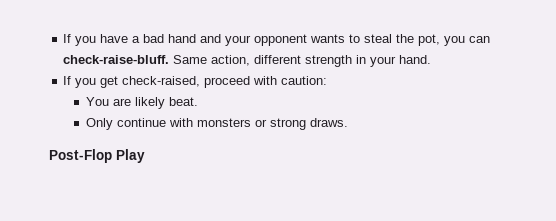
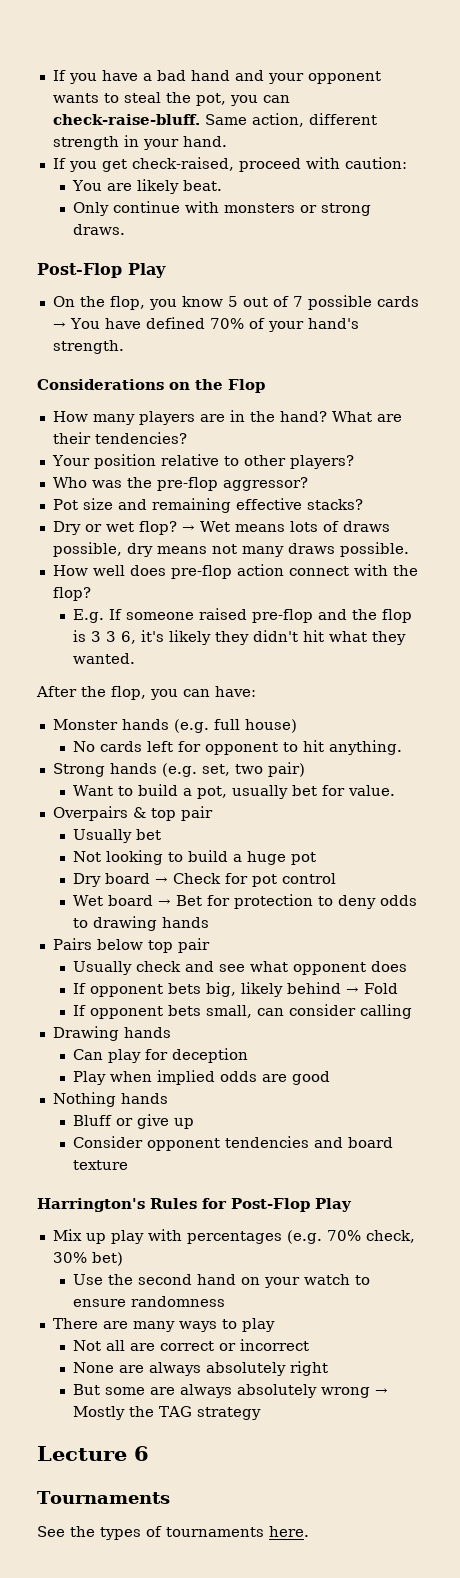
(145, 156) none -> [52,295,419,310] [52,317,359,332] [52,340,124,354] [37,379,265,393] [52,410,402,425] [52,432,187,444] [51,454,354,469] [52,477,308,491] [52,498,363,513] [52,521,390,535] [52,542,409,557] [52,564,418,579] [52,587,91,601] [73,608,413,623] [73,630,407,645] [73,653,136,664] [36,686,256,700] [52,719,297,733] [73,740,403,755] [52,762,305,777] [73,784,396,799] [52,806,213,821] [73,829,162,843] [73,850,317,865] [73,873,337,887] [73,894,418,909] [73,916,210,931] [52,938,210,953] [73,961,408,975] [73,982,399,997] [73,1004,413,1019] [52,1026,171,1041] [73,1048,249,1063] [73,1070,331,1085] [52,1092,168,1107] [73,1114,195,1129] [73,1136,394,1151] [73,1160,129,1170] [37,1198,352,1212] [52,1229,415,1244] [52,1252,123,1266] [73,1274,371,1288] [73,1296,226,1307] [52,1318,275,1332] [73,1339,310,1351] [73,1361,329,1376] [73,1384,389,1398] [73,1406,262,1420] [37,1446,149,1461] [37,1491,170,1504] [37,1526,309,1540] // On the flop, you know 5 out of 7 possible cards → You have defined 70% of your hand's strength. // Considerations on the Flop // How many players are in the hand? What are their tendencies? // Your position relative to other players? // Who was the pre-flop aggressor? // Pot size and remaining effective stacks? // Dry or wet flop? → Wet means lots of draws possible, dry means not many draws possible. // How well does pre-flop action connect with the flop? // E.g. If someone raised pre-flop and the flop is 3 3 6, it's likely they didn't hit what they wanted. // After the flop, you can have: // Monster hands (e.g. full house) // No cards left for opponent to hit anything. // Strong hands (e.g. set, two pair) // Want to build a pot, usually bet for value. // Overpairs & top pair // Usually bet // Not looking to build a huge pot // Dry board → Check for pot control // Wet board → Bet for protection to deny odds to drawing hands // Pairs below top pair // Usually check and see what opponent does // If opponent bets big, likely behind → Fold // If opponent bets small, can consider calling // Drawing hands // Can play for deception // Play when implied odds are good // Nothing hands // Bluff or give up // Consider opponent tendencies and board texture // Harrington's Rules for Post-Flop Play // Mix up play with percentages (e.g. 70% check, 30% bet) // Use the second hand on your watch to ensure randomness // There are many ways to play // Not all are correct or incorrect // None are always absolutely right // But some are always absolutely wrong → Mostly the TAG strategy // Lecture 6 // Tournaments // See the types of tournaments here.

